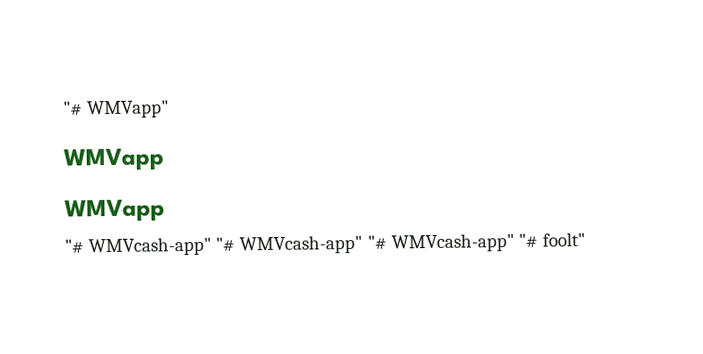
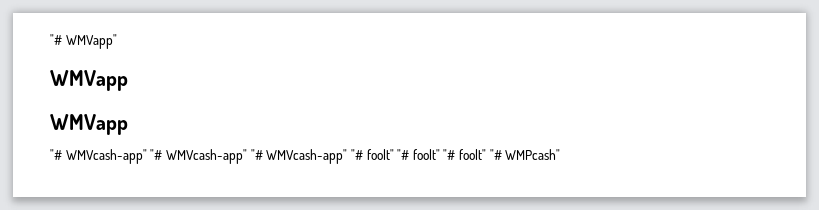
(585, 239) none -> [397,149,561,160] "# foolt" "# foolt" "# WMPcash"

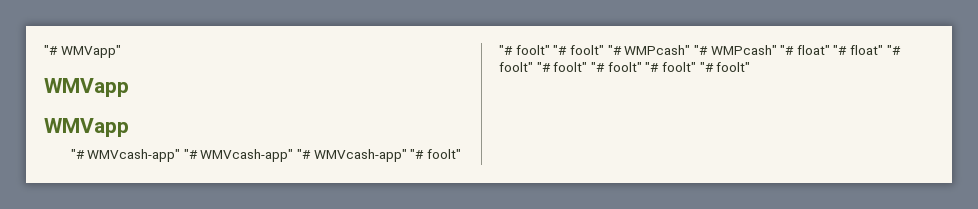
(561, 154) none -> [693,45,901,55] [499,62,751,72] "# WMPcash" "# float" "# float" "# foolt" "# foolt" "# foolt" "# foolt" "# foolt"

